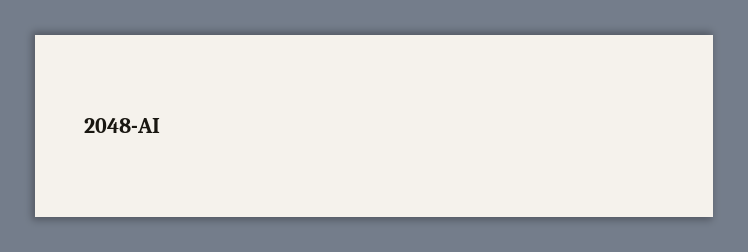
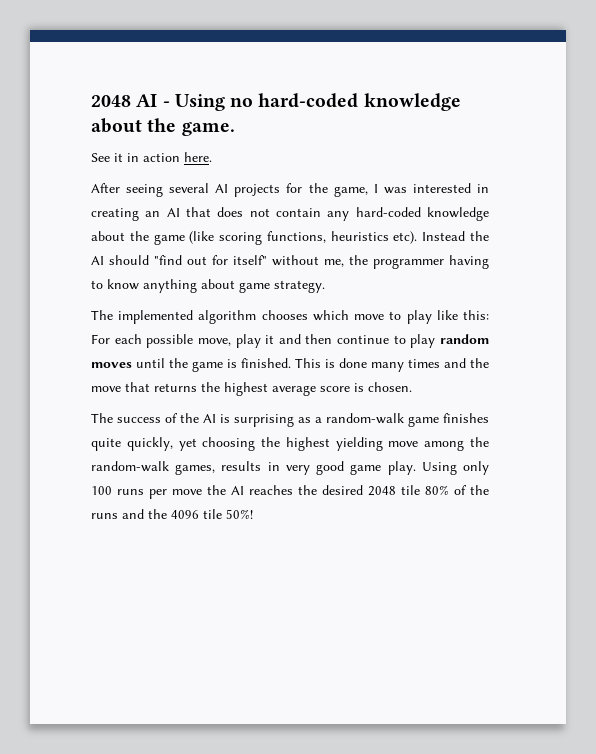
[84,118,160,133] 2048-AI -> [91,93,461,111] [91,118,235,136] [91,152,212,162] [91,183,489,197] [91,207,489,221] [91,231,489,245] [91,255,489,269] [91,279,325,293] [91,310,490,324] [91,334,489,348] [91,358,489,372] [91,382,412,396] [91,413,489,427] [91,437,489,451] [91,461,490,475] [91,485,489,499] [91,509,253,519] 2048 AI - Using no hard-coded knowledge about the game. // See it in action here. // After seeing several AI projects for the game, I was interested in creating an AI that does not contain any hard-coded knowledge about the game (like scoring functions, heuristics etc). Instead the AI should "find out for itself" without me, the programmer having to know anything about game strategy. // The implemented algorithm chooses which move to play like this: For each possible move, play it and then continue to play random moves until the game is finished. This is done many times and the move that returns the highest average score is chosen. // The success of the AI is surprising as a random-walk game finishes quite quickly, yet choosing the highest yielding move among the random-walk games, results in very good game play. Using only 100 runs per move the AI reaches the desired 2048 tile 80% of the runs and the 4096 tile 50%!

